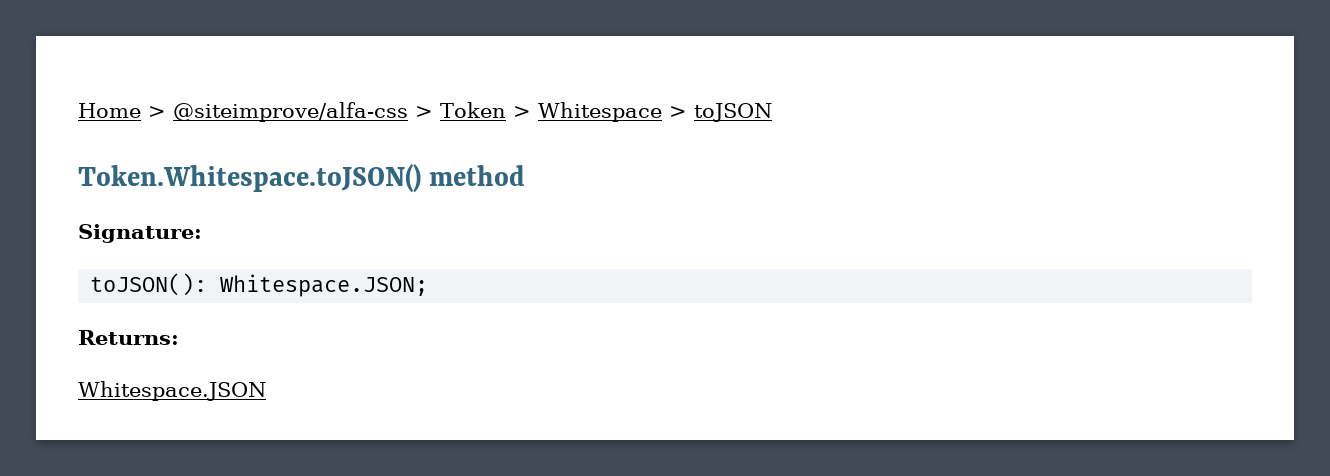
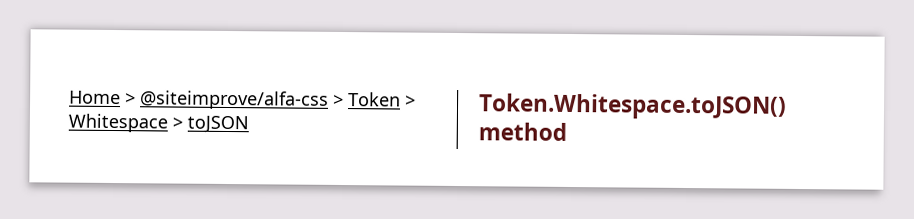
[78,224,202,243] [90,273,429,297] [78,330,179,345] [78,381,266,401] // Signature: // toJSON(): Whitespace.JSON; // Returns: // Whitespace.JSON -> (567, 131) none

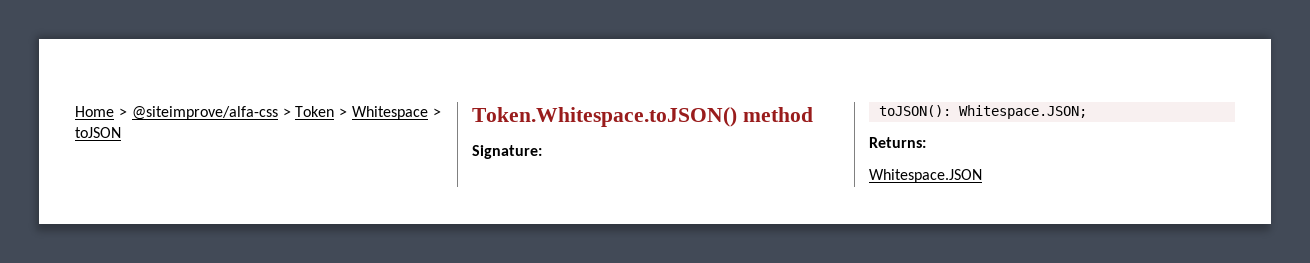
(567, 131) none -> [472,145,542,159] [878,105,1087,119] [869,137,926,148] [869,169,982,183] // Signature: // toJSON(): Whitespace.JSON; // Returns: // Whitespace.JSON

